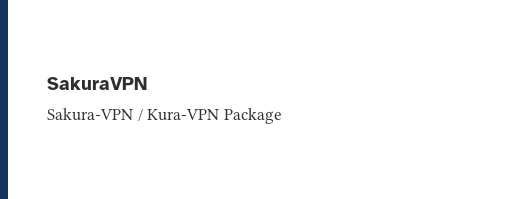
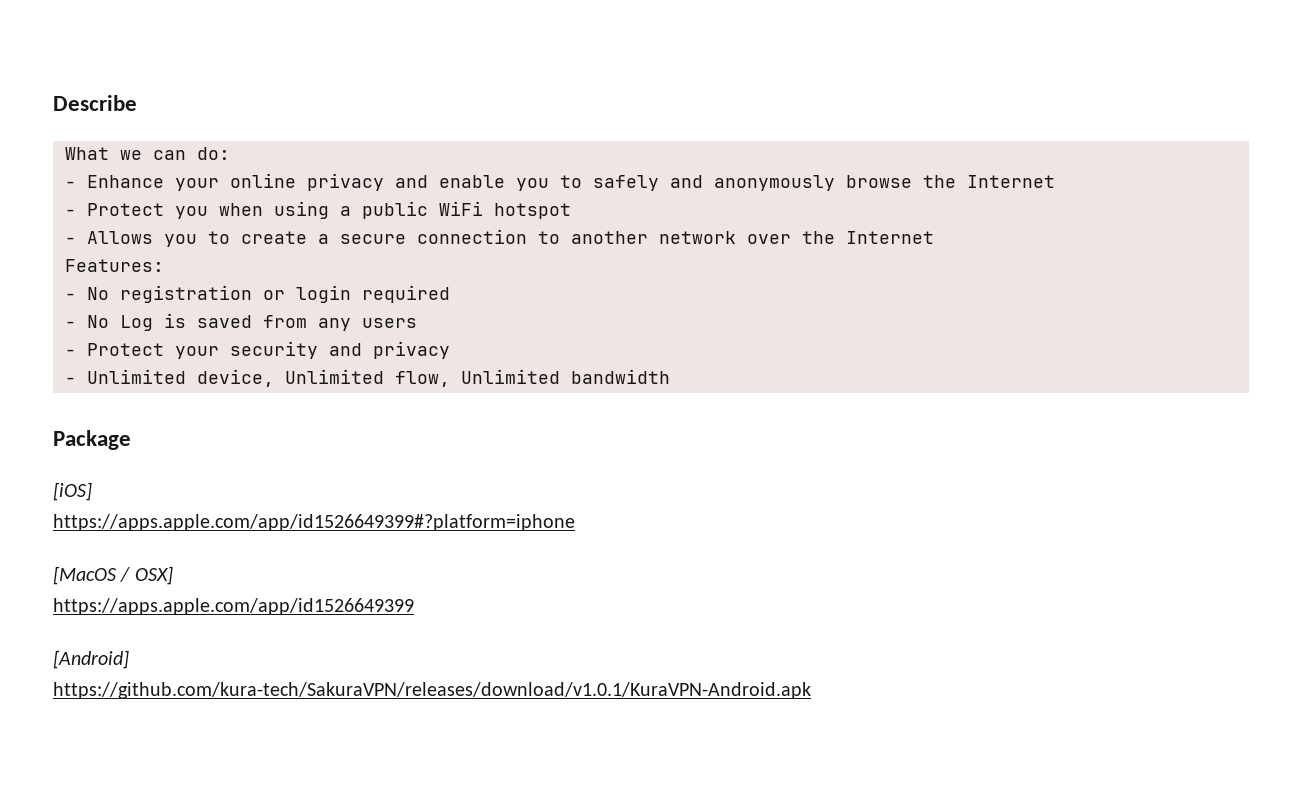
[47,77,147,90] [47,108,282,124] SakuraVPN // Sakura-VPN / Kura-VPN Package -> [53,95,137,111] [65,147,230,160] [65,173,1055,191] [65,201,571,219] [65,229,934,247] [65,259,164,272] [65,285,450,303] [65,313,417,331] [65,341,450,359] [65,369,670,387] [53,430,131,450] [53,482,92,501] [53,514,575,531] [53,566,173,585] [53,598,414,615] [53,650,129,669] [53,682,811,699] Describe // What we can do: // - Enhance your online privacy and enable you to safely and anonymously browse the Internet // - Protect you when using a public WiFi hotspot // - Allows you to create a secure connection to another network over the Internet // Features: // - No registration or login required // - No Log is saved from any users // - Protect your security and privacy // - Unlimited device, Unlimited flow, Unlimited bandwidth // Package // [iOS] // https://apps.apple.com/app/id1526649399#?platform=iphone // [MacOS / OSX] // https://apps.apple.com/app/id1526649399 // [Android] // https://github.com/kura-tech/SakuraVPN/releases/download/v1.0.1/KuraVPN-Android.apk

